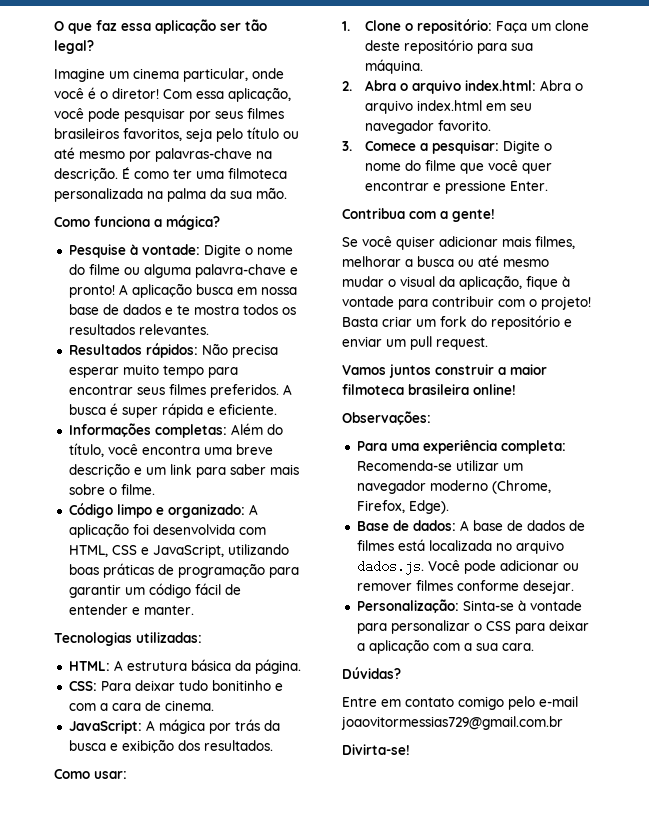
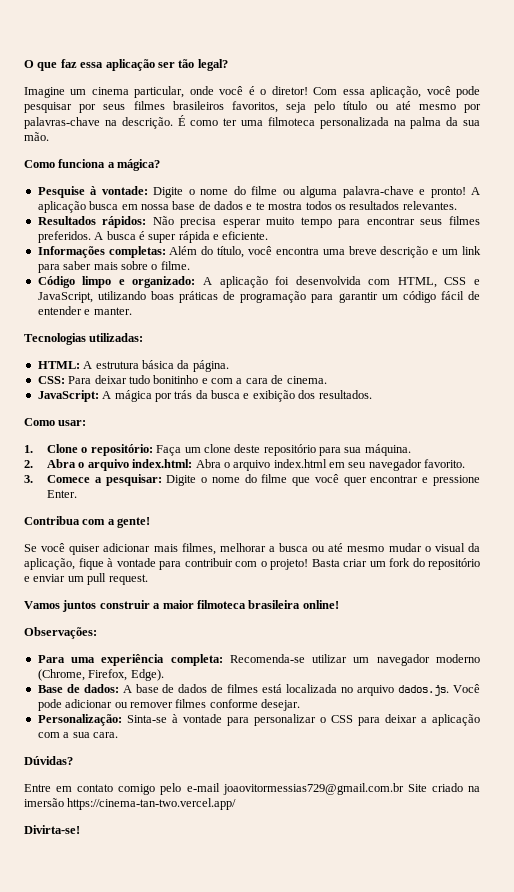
(563, 723) none -> [407,783,480,792] [24,798,237,810] Site criado na imersão https://cinema-tan-two.vercel.app/

